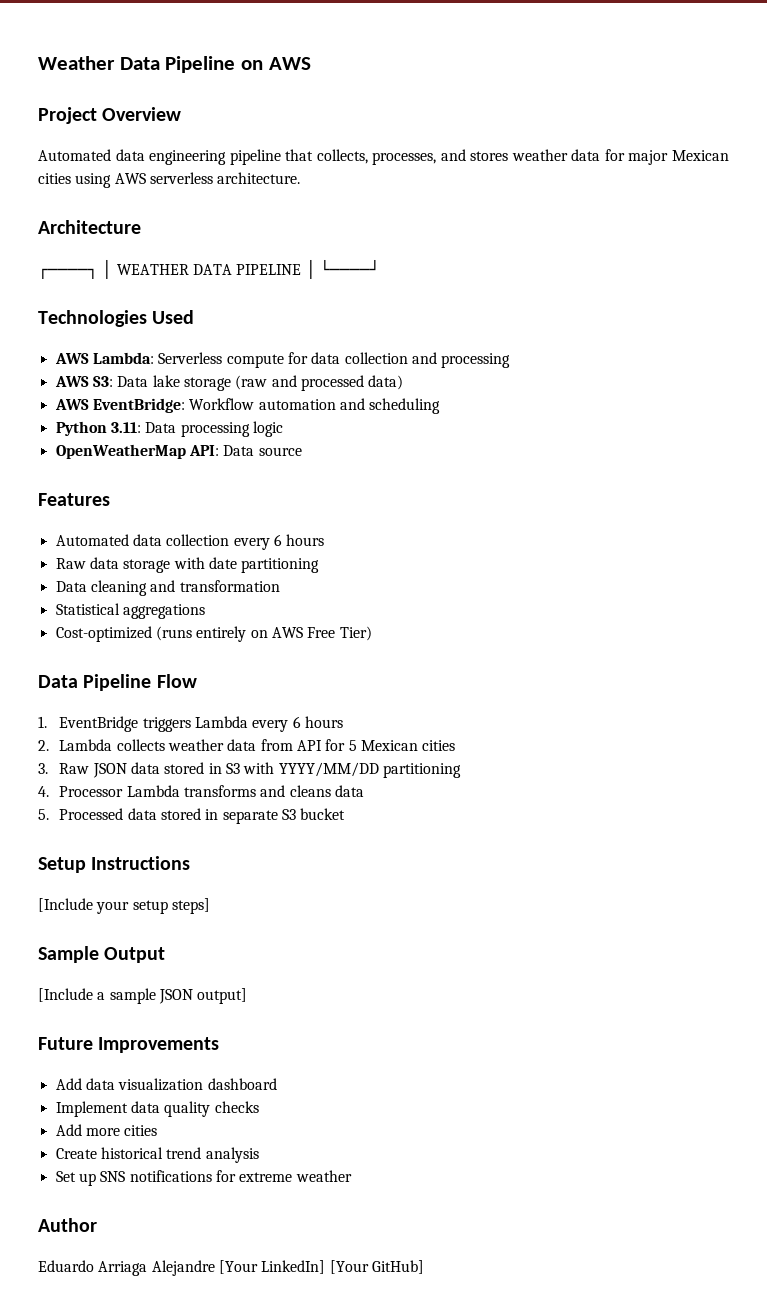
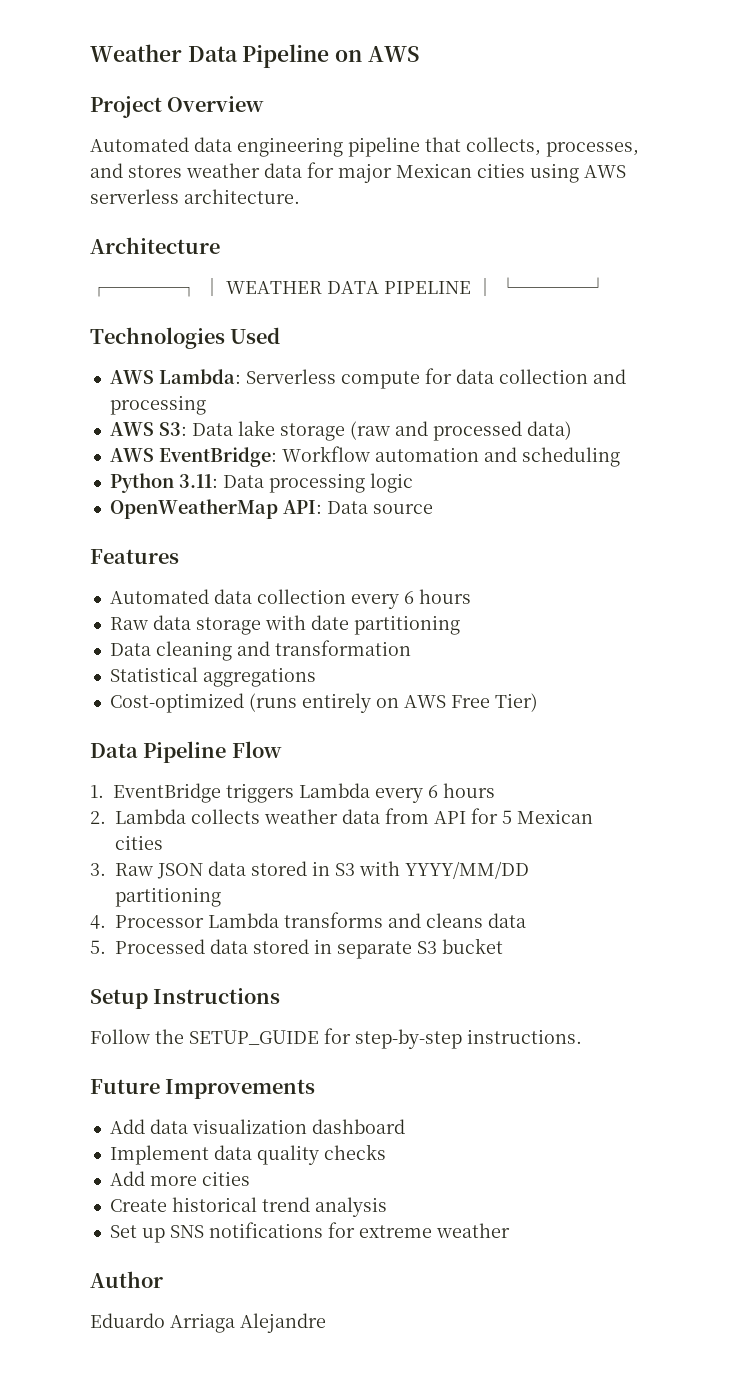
[38,898,210,914] [38,946,166,963] [38,988,248,1004] [Include your setup steps] // Sample Output // [Include a sample JSON output] -> [90,1028,582,1049] Follow the SETUP_GUIDE for step-by-step instructions.
[218,1260,424,1274] [Your LinkedIn] [Your GitHub] -> (326, 1323) none

